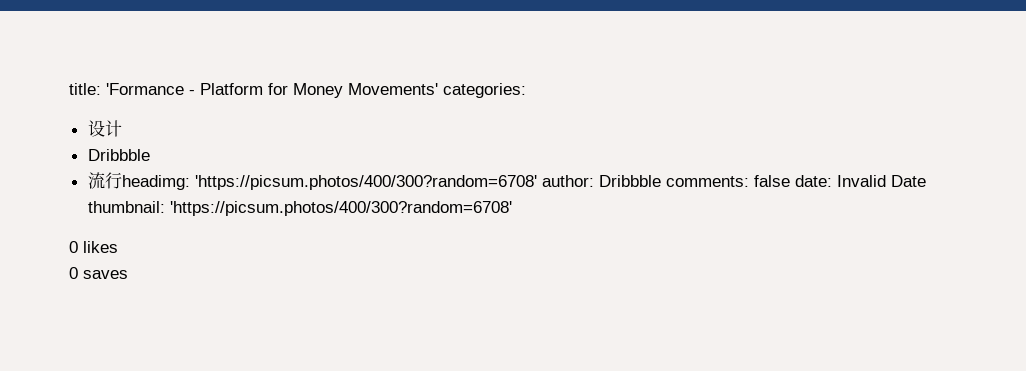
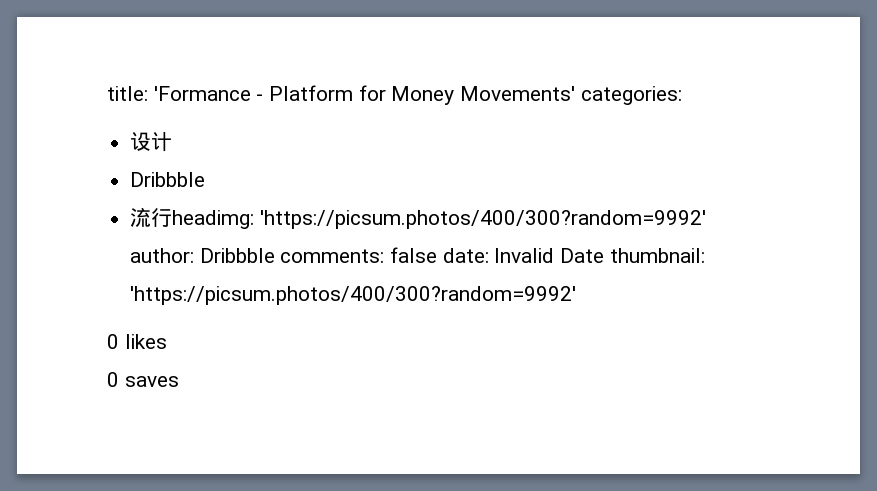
[194,175,537,190] 'https://picsum.photos/400/300?random=6708' -> [259,210,706,229] 'https://picsum.photos/400/300?random=9992'
[169,201,512,216] 'https://picsum.photos/400/300?random=6708' -> [130,286,577,305] 'https://picsum.photos/400/300?random=9992'

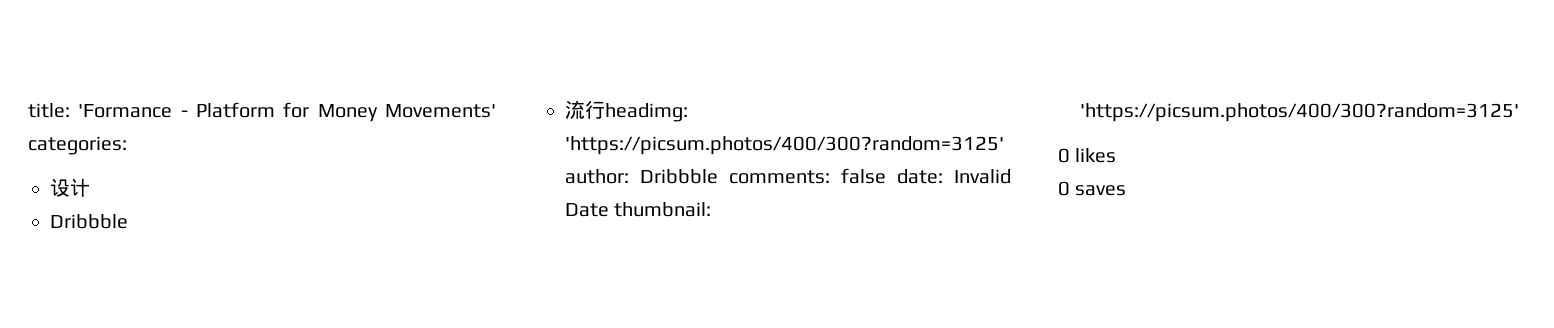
[259,210,706,229] 'https://picsum.photos/400/300?random=9992' -> [565,136,1004,155] 'https://picsum.photos/400/300?random=3125'
[130,286,577,305] 'https://picsum.photos/400/300?random=9992' -> [1080,103,1519,122] 'https://picsum.photos/400/300?random=3125'

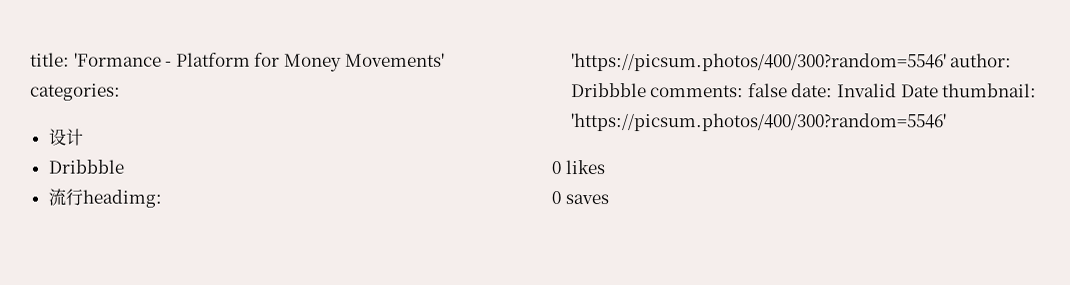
[565,136,1004,155] 'https://picsum.photos/400/300?random=3125' -> [570,53,947,72] 'https://picsum.photos/400/300?random=5546'
[1080,103,1519,122] 'https://picsum.photos/400/300?random=3125' -> [570,113,947,132] 'https://picsum.photos/400/300?random=5546'

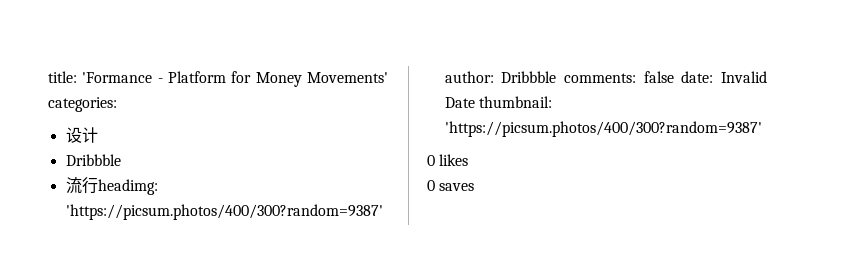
[570,53,947,72] 'https://picsum.photos/400/300?random=5546' -> [65,204,383,220] 'https://picsum.photos/400/300?random=9387'
[570,113,947,132] 'https://picsum.photos/400/300?random=5546' -> [444,121,762,137] 'https://picsum.photos/400/300?random=9387'

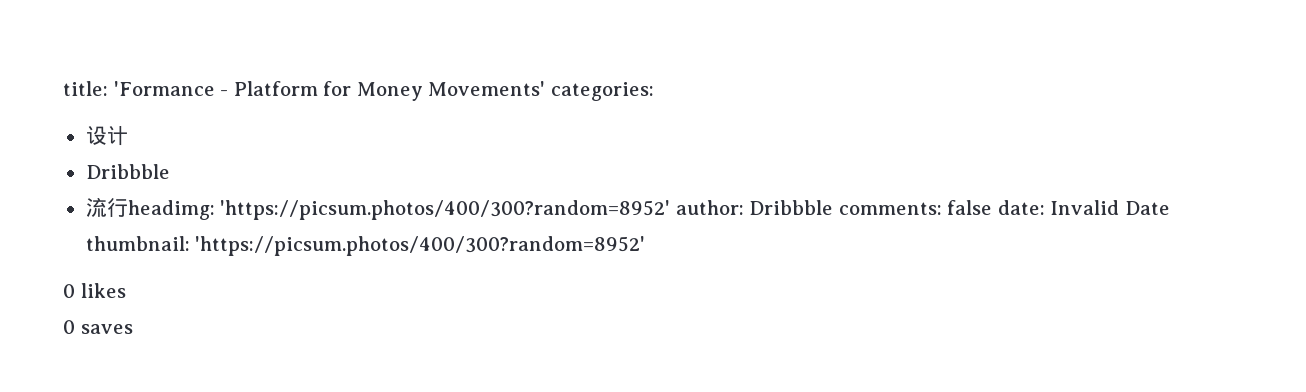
[65,204,383,220] 'https://picsum.photos/400/300?random=9387' -> [220,200,671,220] 'https://picsum.photos/400/300?random=8952'
[444,121,762,137] 'https://picsum.photos/400/300?random=9387' -> [195,236,646,256] 'https://picsum.photos/400/300?random=8952'

